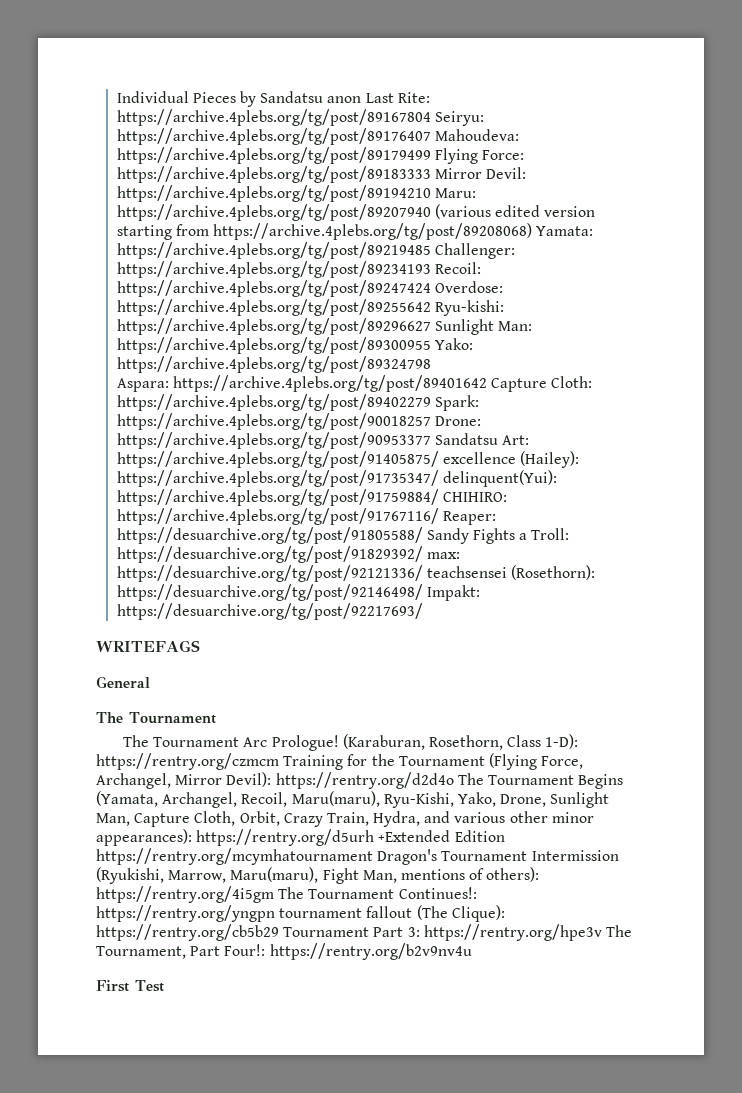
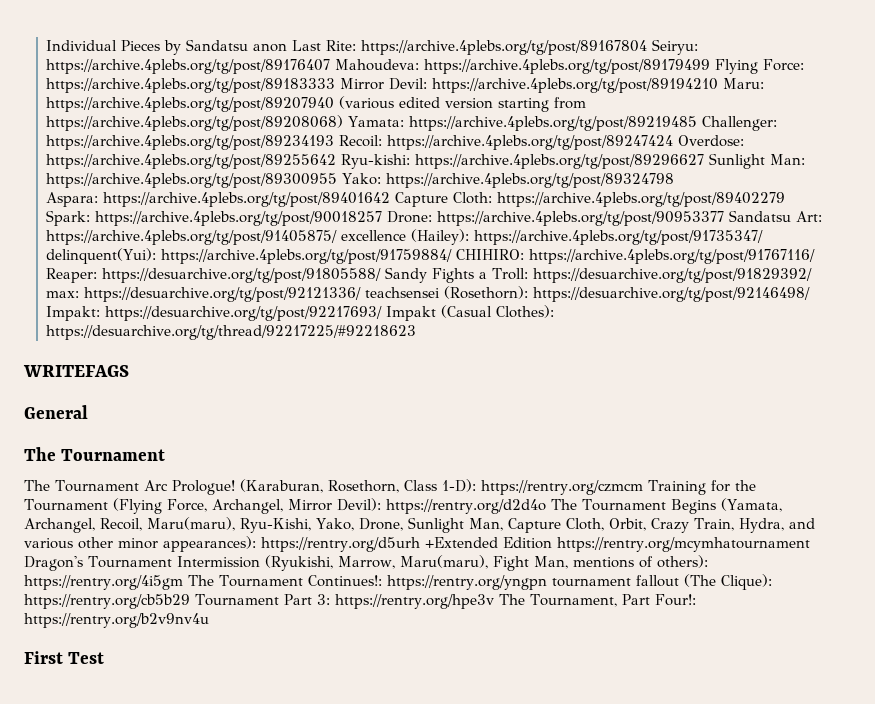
(423, 611) none -> [386,305,555,321] [46,325,417,340] Impakt (Casual Clothes): https://desuarchive.org/tg/thread/92217225/#92218623

